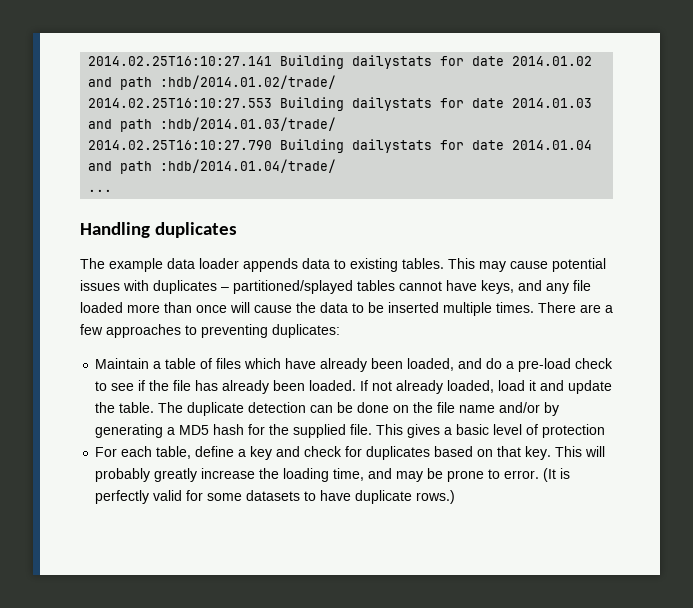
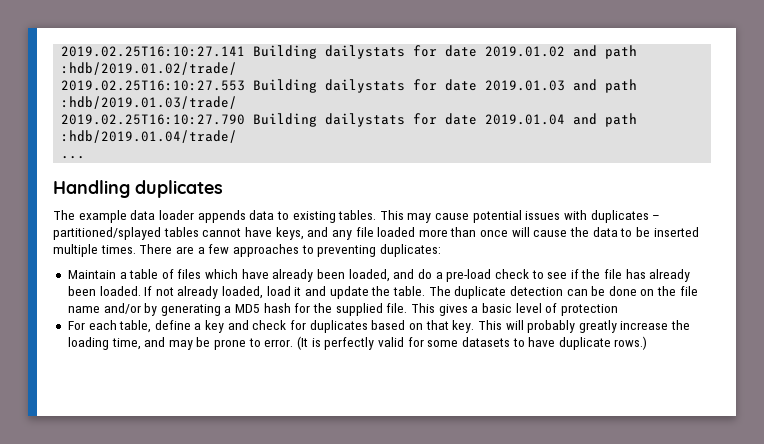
[88,55,593,69] [88,75,337,90] [88,97,593,111] [88,117,337,132] [88,139,593,153] [88,159,337,174] 2014.02.25T16:10:27.141 Building dailystats for date 2014.01.02 and path :hdb/2014.01.02/trade/ // 2014.02.25T16:10:27.553 Building dailystats for date 2014.01.03 and path :hdb/2014.01.03/trade/ // 2014.02.25T16:10:27.790 Building dailystats for date 2014.01.04 and path :hdb/2014.01.04/trade/ -> [61,45,638,59] [61,62,238,75] [61,79,638,93] [61,96,238,109] [61,113,638,127] [61,130,238,143] 2019.02.25T16:10:27.141 Building dailystats for date 2019.01.02 and path :hdb/2019.01.02/trade/ // 2019.02.25T16:10:27.553 Building dailystats for date 2019.01.03 and path :hdb/2019.01.03/trade/ // 2019.02.25T16:10:27.790 Building dailystats for date 2019.01.04 and path :hdb/2019.01.04/trade/

